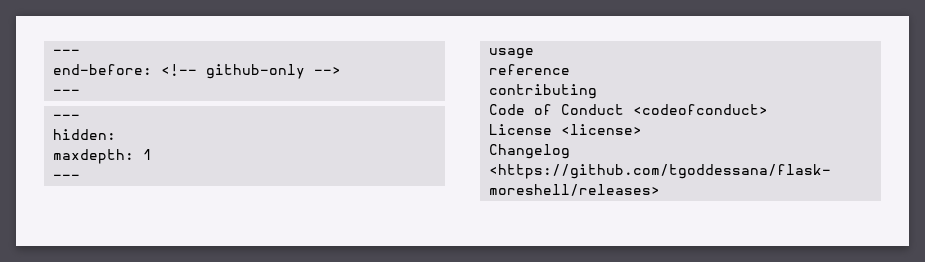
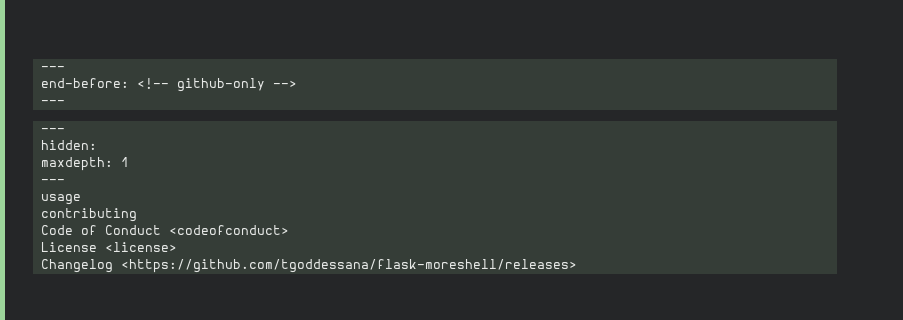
[489,64,570,75] // reference -> (82, 199) none

